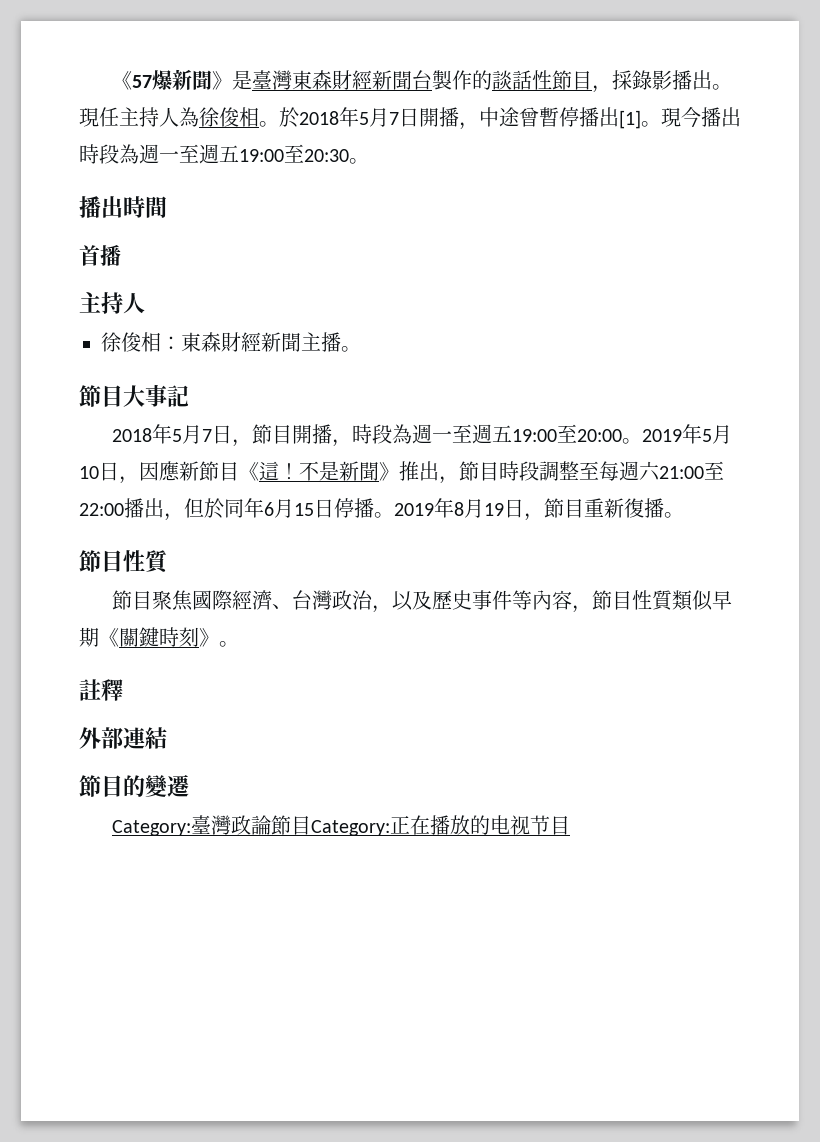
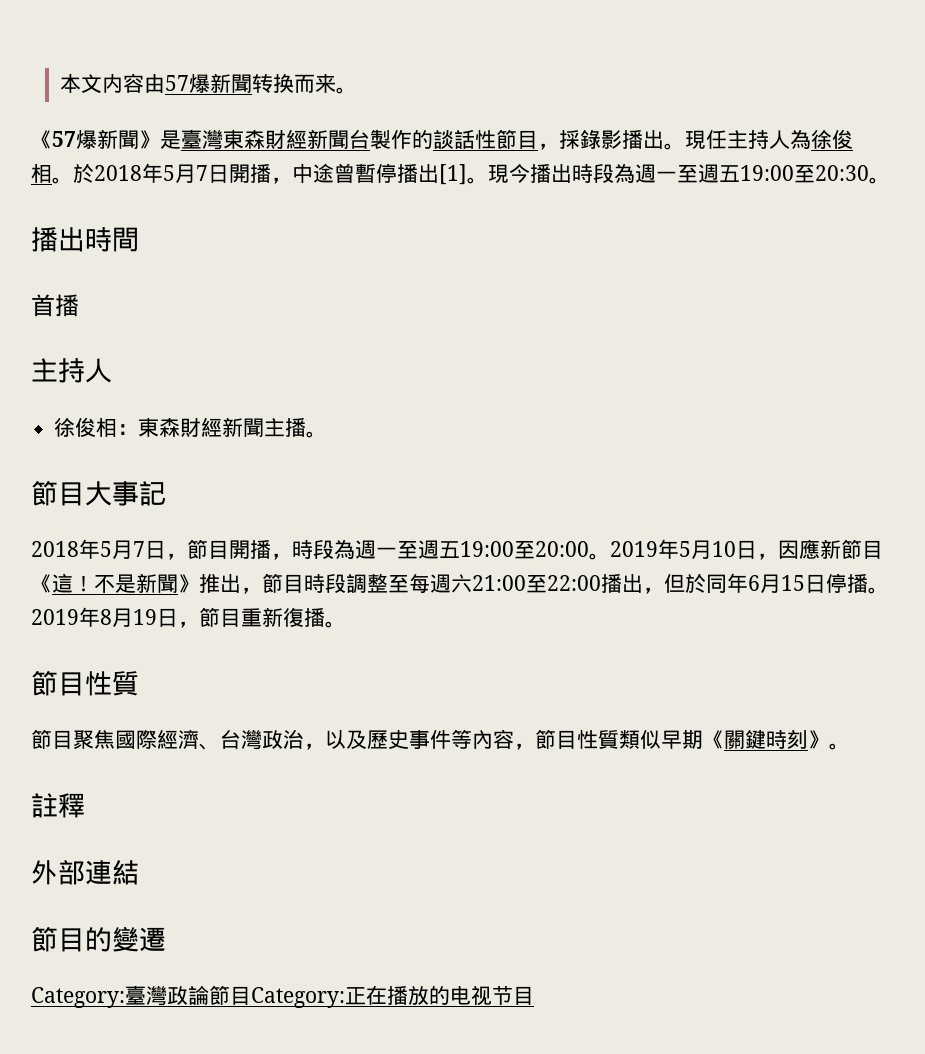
(111, 80) none -> [60,73,358,94] 本文内容由57爆新聞转换而来。 //

